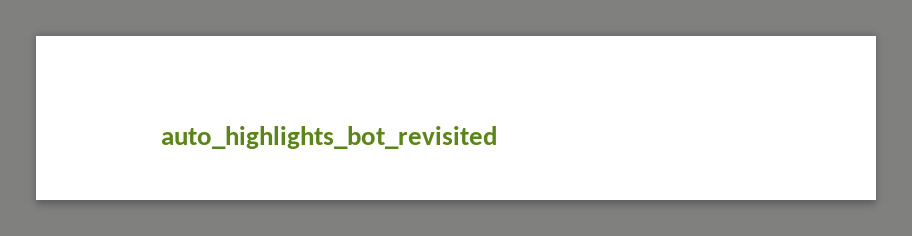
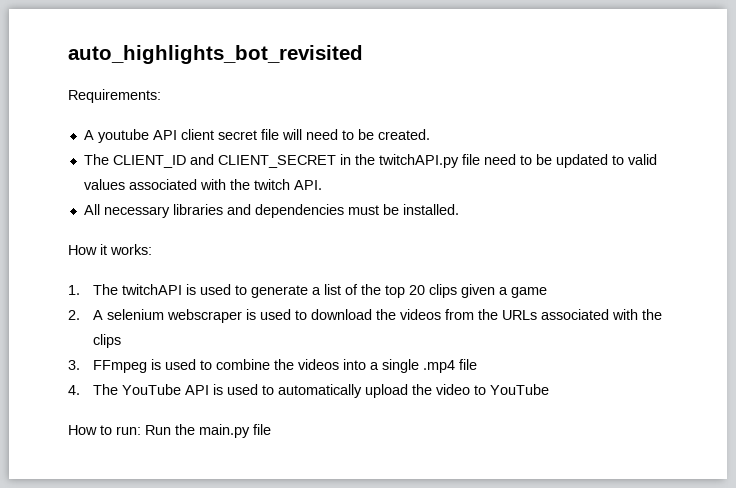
(497, 137) none -> [68,89,161,103] [83,129,430,143] [83,154,657,168] [83,179,322,190] [83,204,459,218] [68,244,152,255] [68,284,548,298] [68,309,663,323] [93,334,122,348] [68,359,478,373] [68,384,550,398] [68,424,271,438] // Requirements: // A youtube API client secret file will need to be created. // The CLIENT_ID and CLIENT_SECRET in the twitchAPI.py file need to be updated to valid values associated with the twitch API. // All necessary libraries and dependencies must be installed. // How it works: // 1. The twitchAPI is used to generate a list of the top 20 clips given a game // 2. A selenium webscraper is used to download the videos from the URLs associated with the clips // 3. FFmpeg is used to combine the videos into a single .mp4 file // 4. The YouTube API is used to automatically upload the video to YouTube // How to run: Run the main.py file

